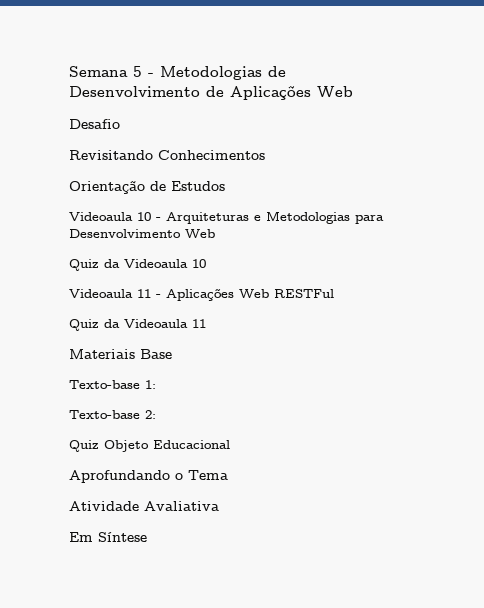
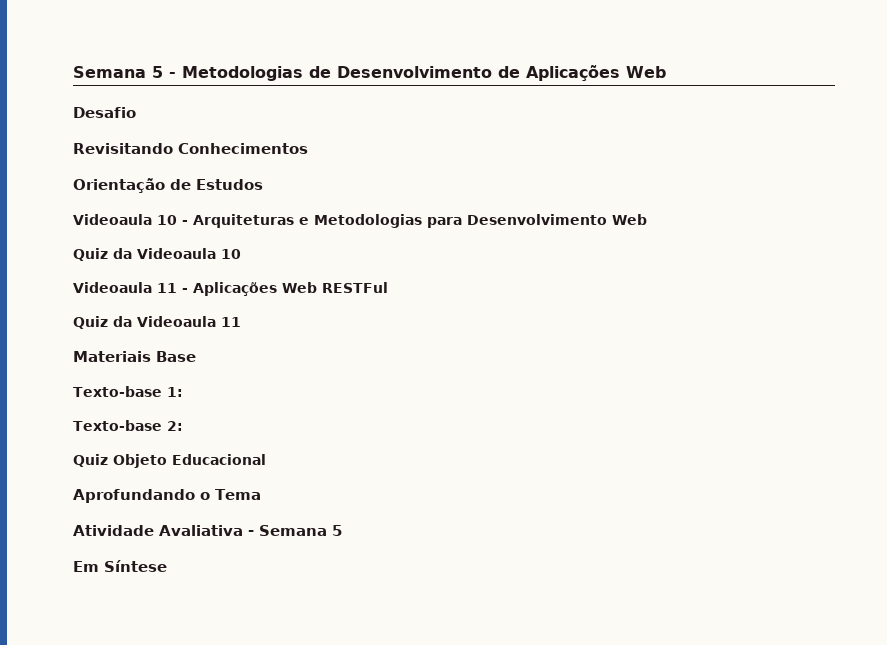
(219, 506) none -> [248,525,342,536] - Semana 5

